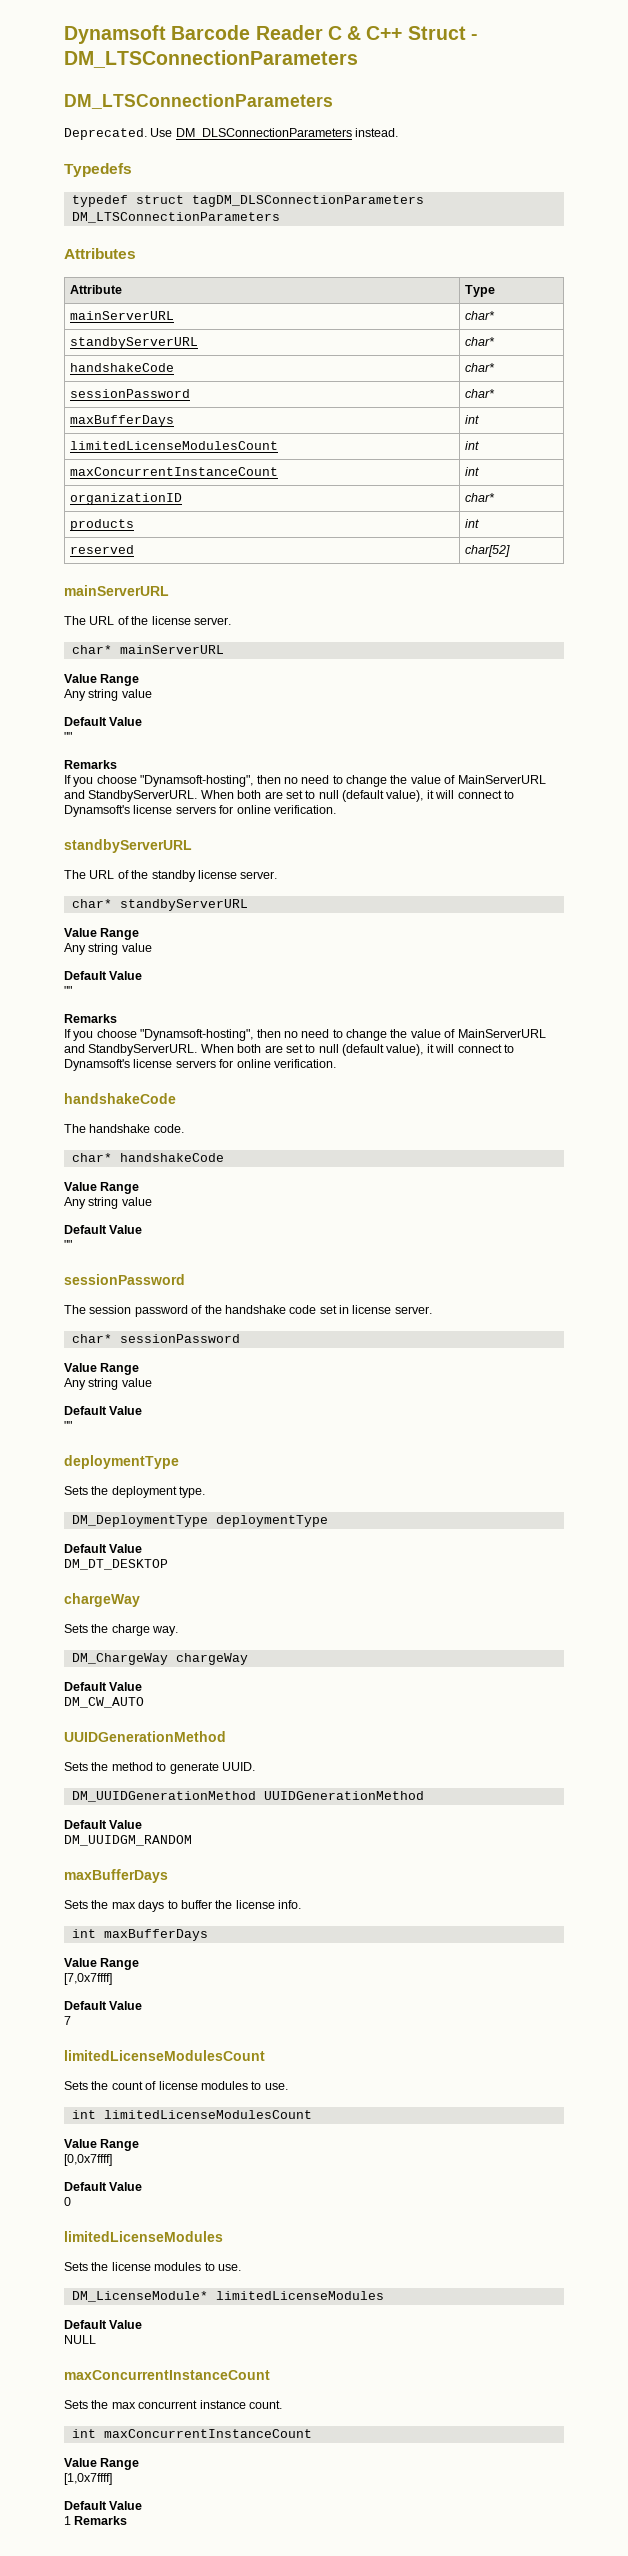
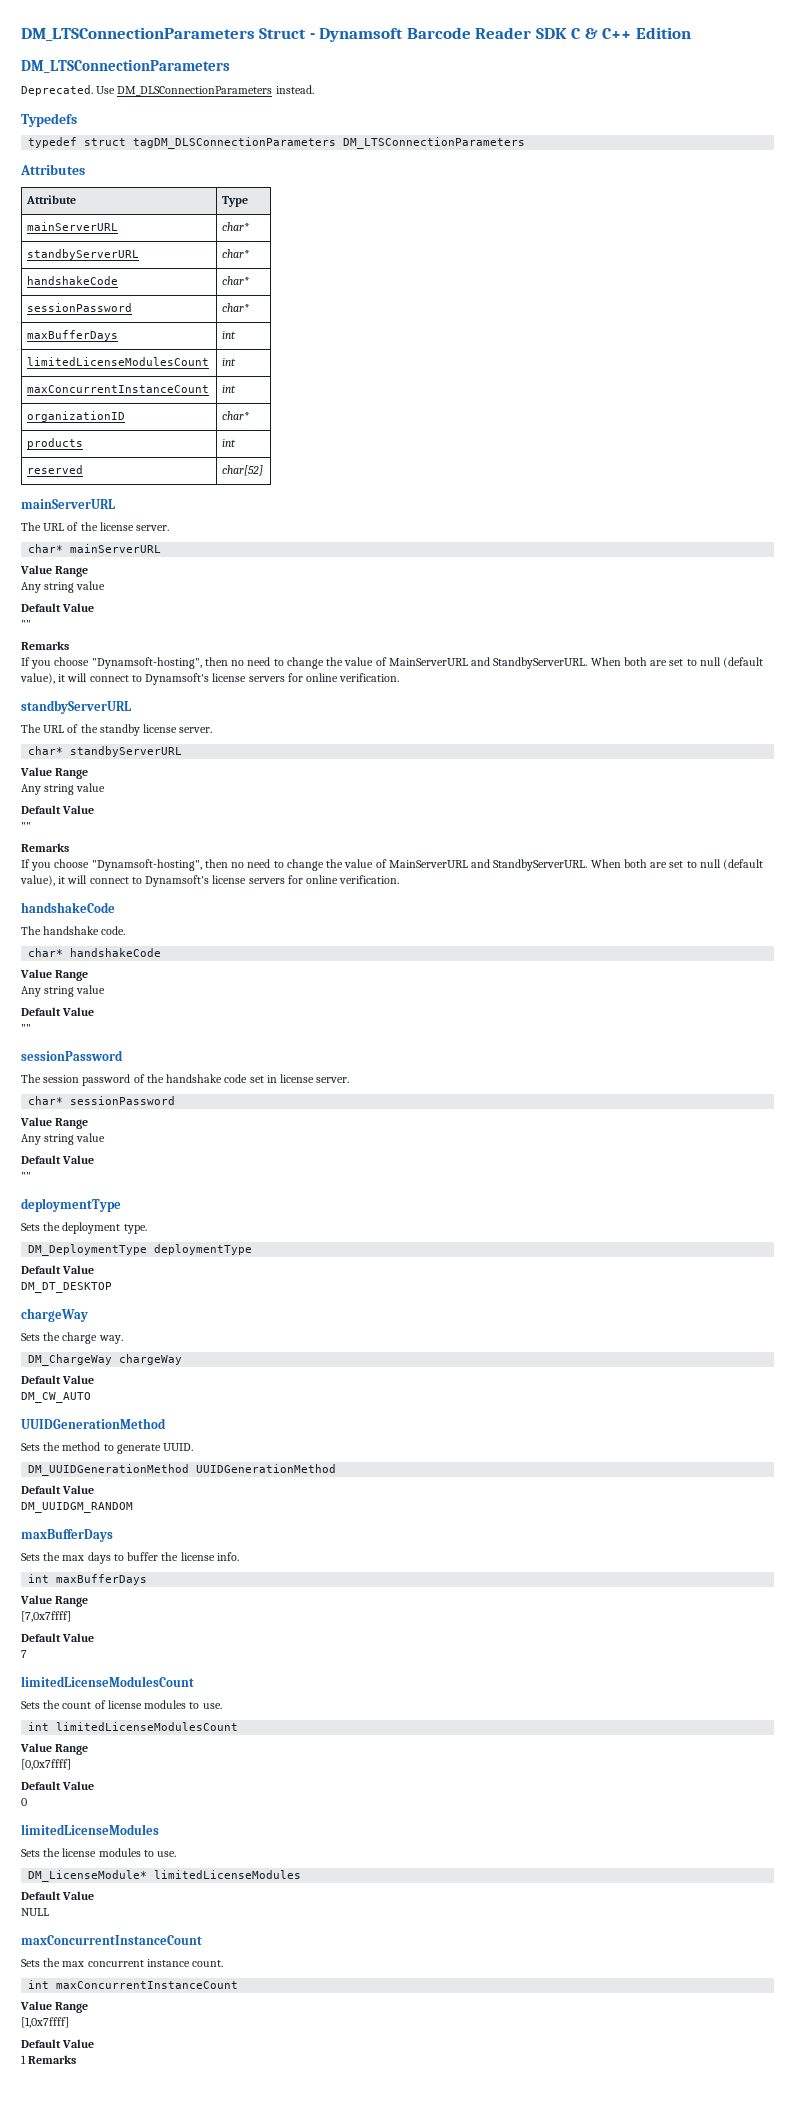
(64, 34) none -> [21,27,315,41] DM_LTSConnectionParameters Struct -
(323, 32) none -> [535,28,567,39] SDK
[407,26,478,40] [64,50,358,68] Struct - DM_LTSConnectionParameters -> [635,27,691,39] Edition

